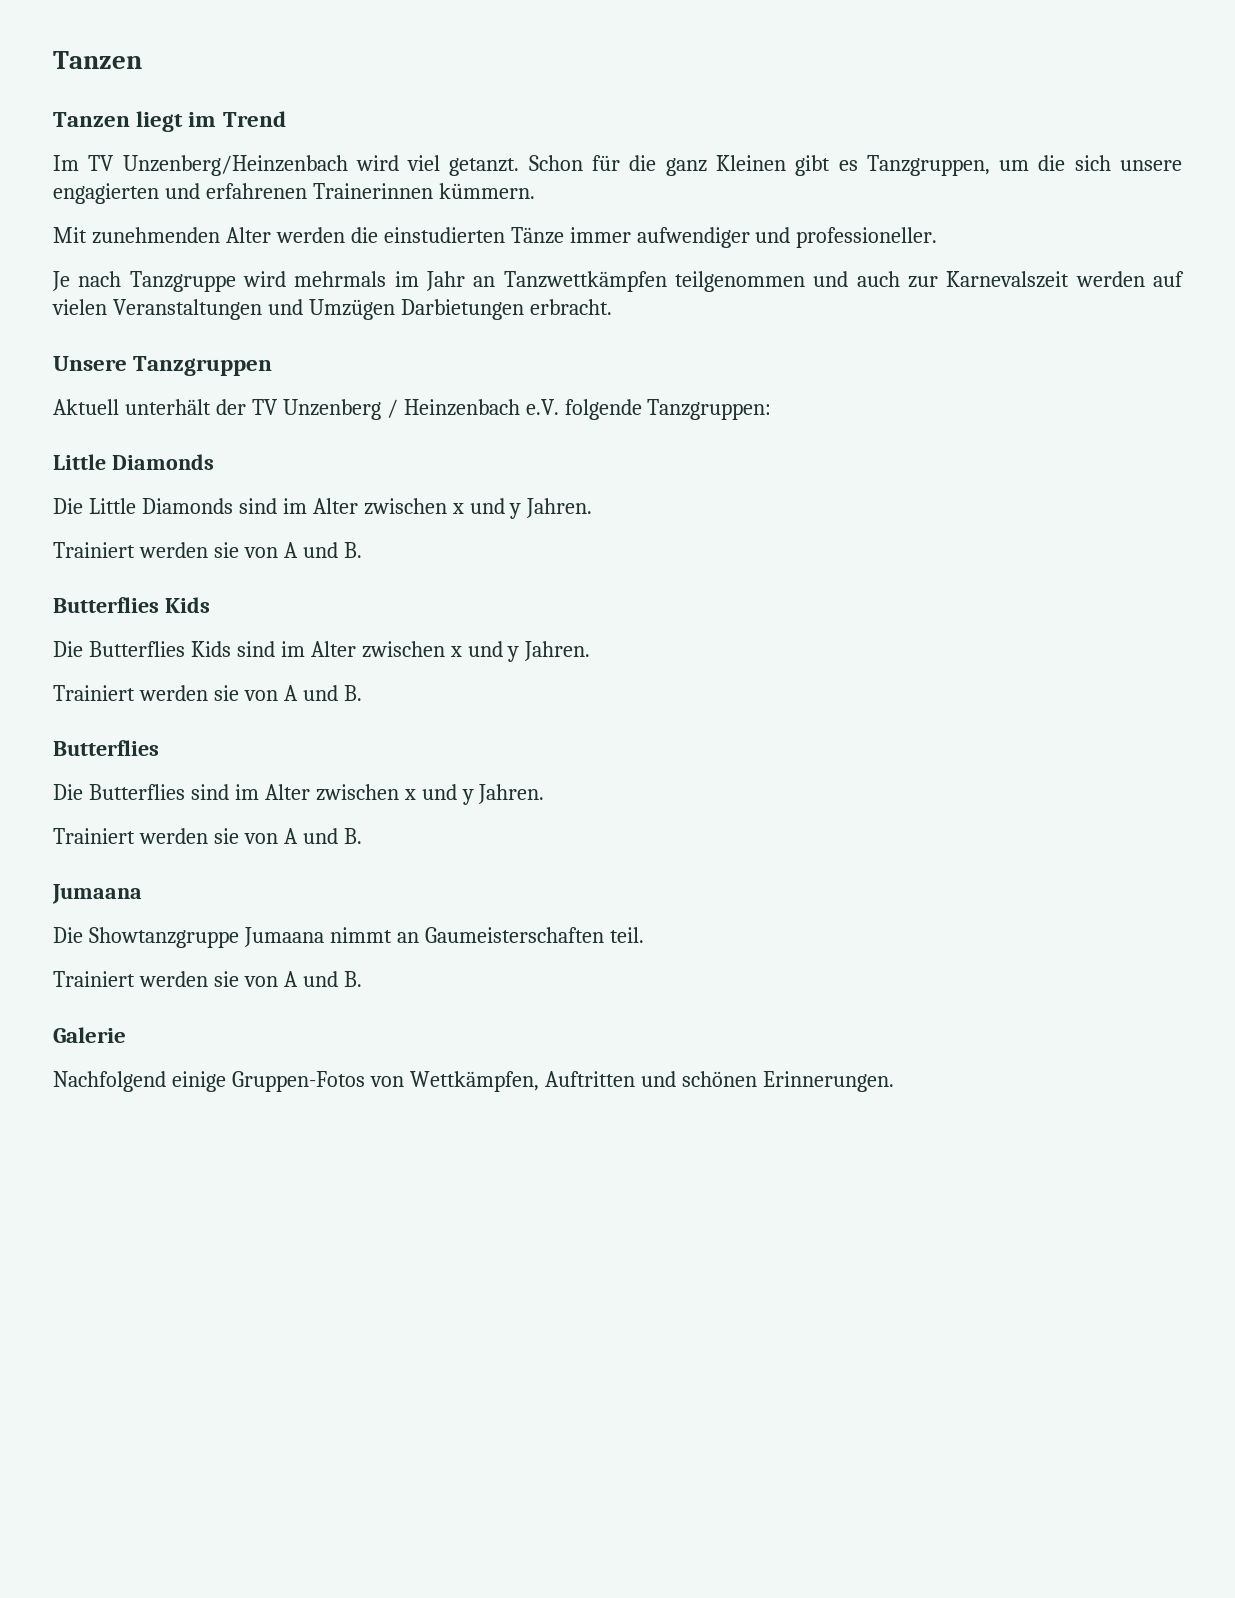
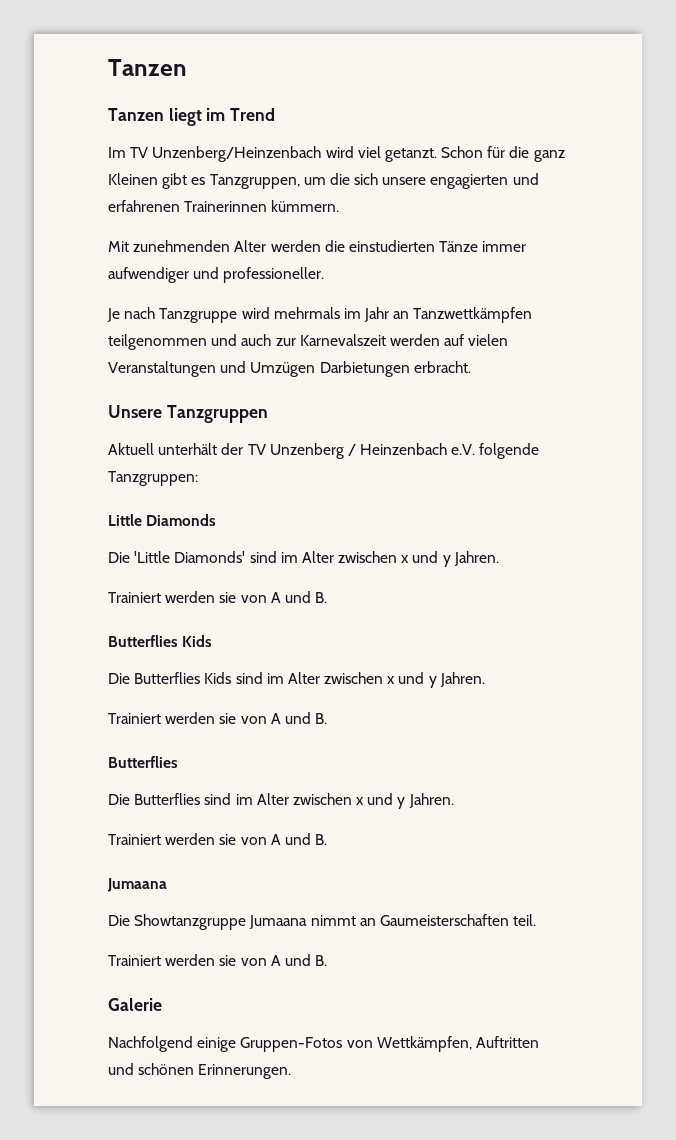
[88,498,233,514] Little Diamonds -> [134,551,246,563] 'Little Diamonds'

